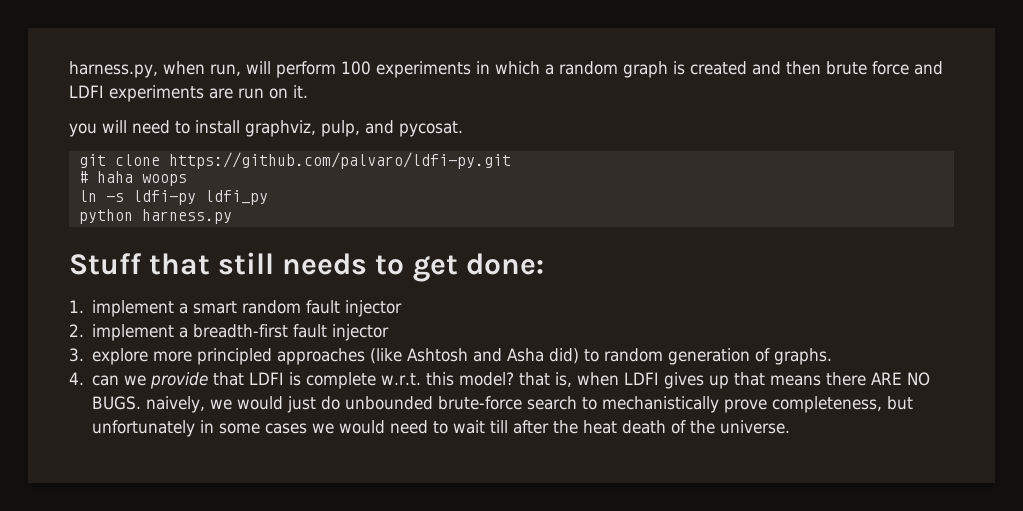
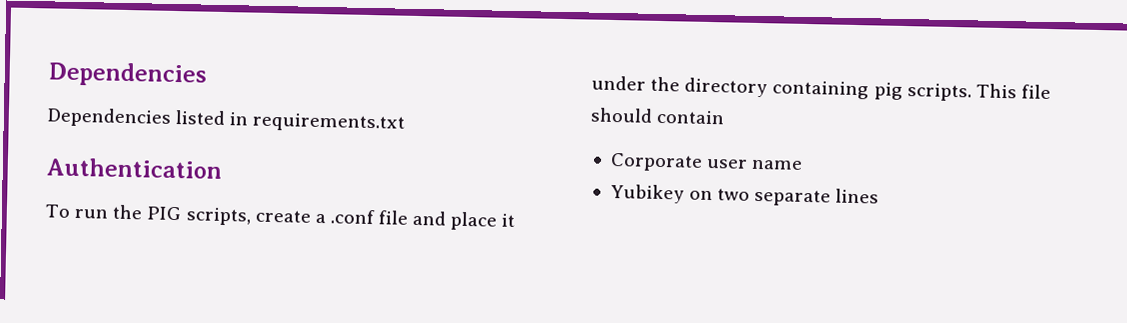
[69,61,943,78] [69,85,308,102] [69,120,463,137] [78,152,511,169] [78,171,187,186] [78,190,268,205] [78,209,232,224] [69,252,544,282] [69,300,403,317] [69,324,390,341] [69,348,833,365] [69,372,931,389] [92,396,914,413] [92,420,791,437] harness.py, when run, will perform 100 experiments in which a random graph is created and then brute force and LDFI experiments are run on it. // you will need to install graphviz, pulp, and pycosat. // git clone https://github.com/palvaro/ldfi-py.git // # haha woops // ln -s ldfi-py ldfi_py // python harness.py // Stuff that still needs to get done: // 1. implement a smart random fault injector // 2. implement a breadth-first fault injector // 3. explore more principled approaches (like Ashtosh and Asha did) to random generation of graphs. // 4. can we provide that LDFI is complete w.r.t. this model? that is, when LDFI gives up that means there ARE NO BUGS. naively, we would just do unbounded brute-force search to mechanistically prove completeness, but unfortunately in some cases we would need to wait till after the heat death of the universe. -> [48,61,207,88] [47,107,406,133] [46,157,222,179] [45,204,516,231] [591,75,1051,102] [590,107,726,125] [609,152,804,172] [609,183,880,207] Dependencies // Dependencies listed in requirements.txt // Authentication // To run the PIG scripts, create a .conf file and place it under the directory containing pig scripts. This file should contain // Corporate user name // Yubikey on two separate lines

